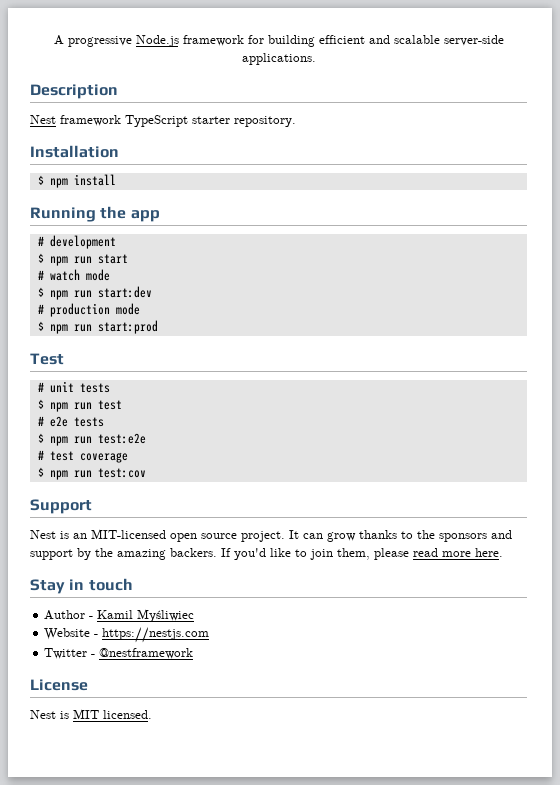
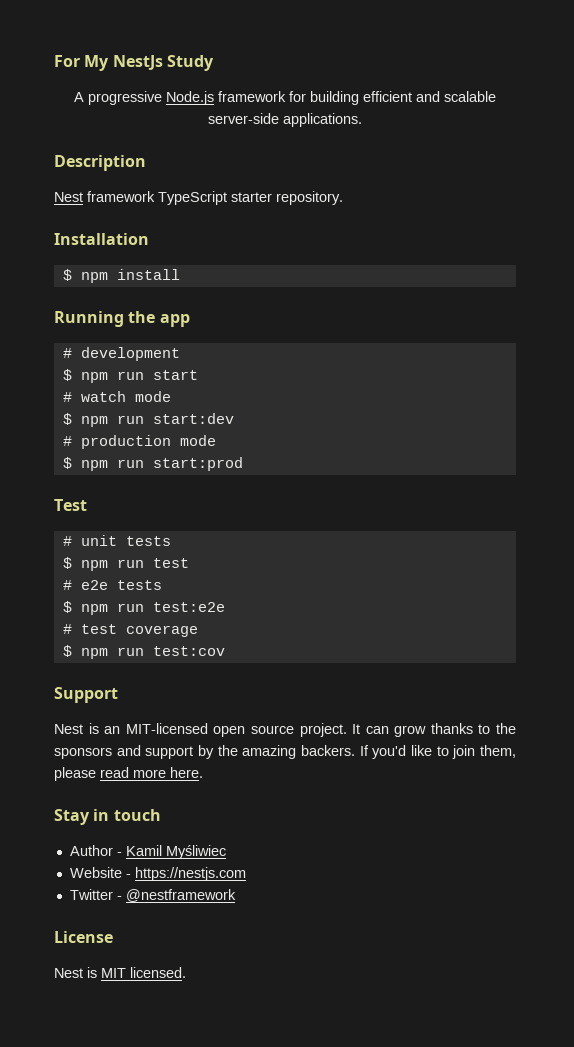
(53, 40) none -> [54,55,214,71] For My NestJs Study //

